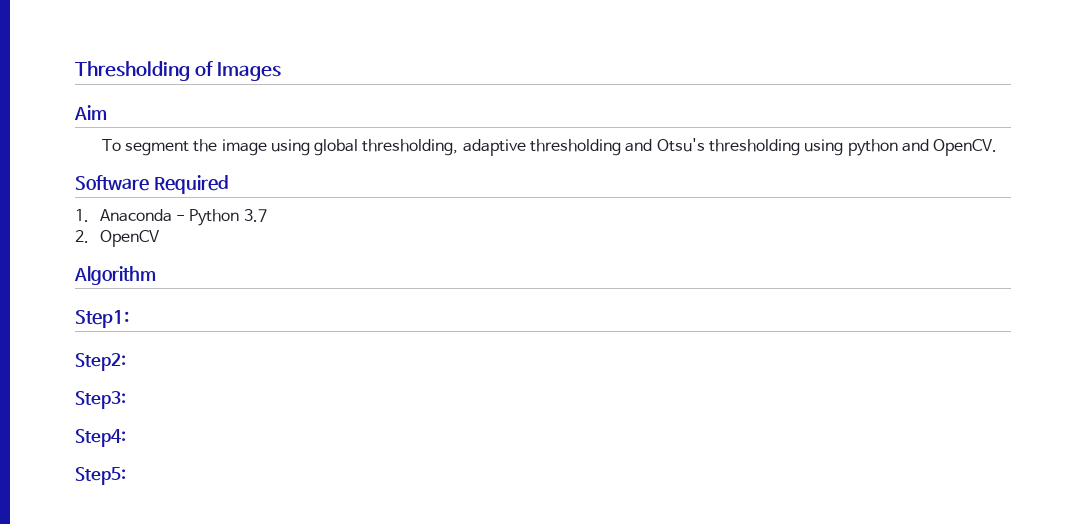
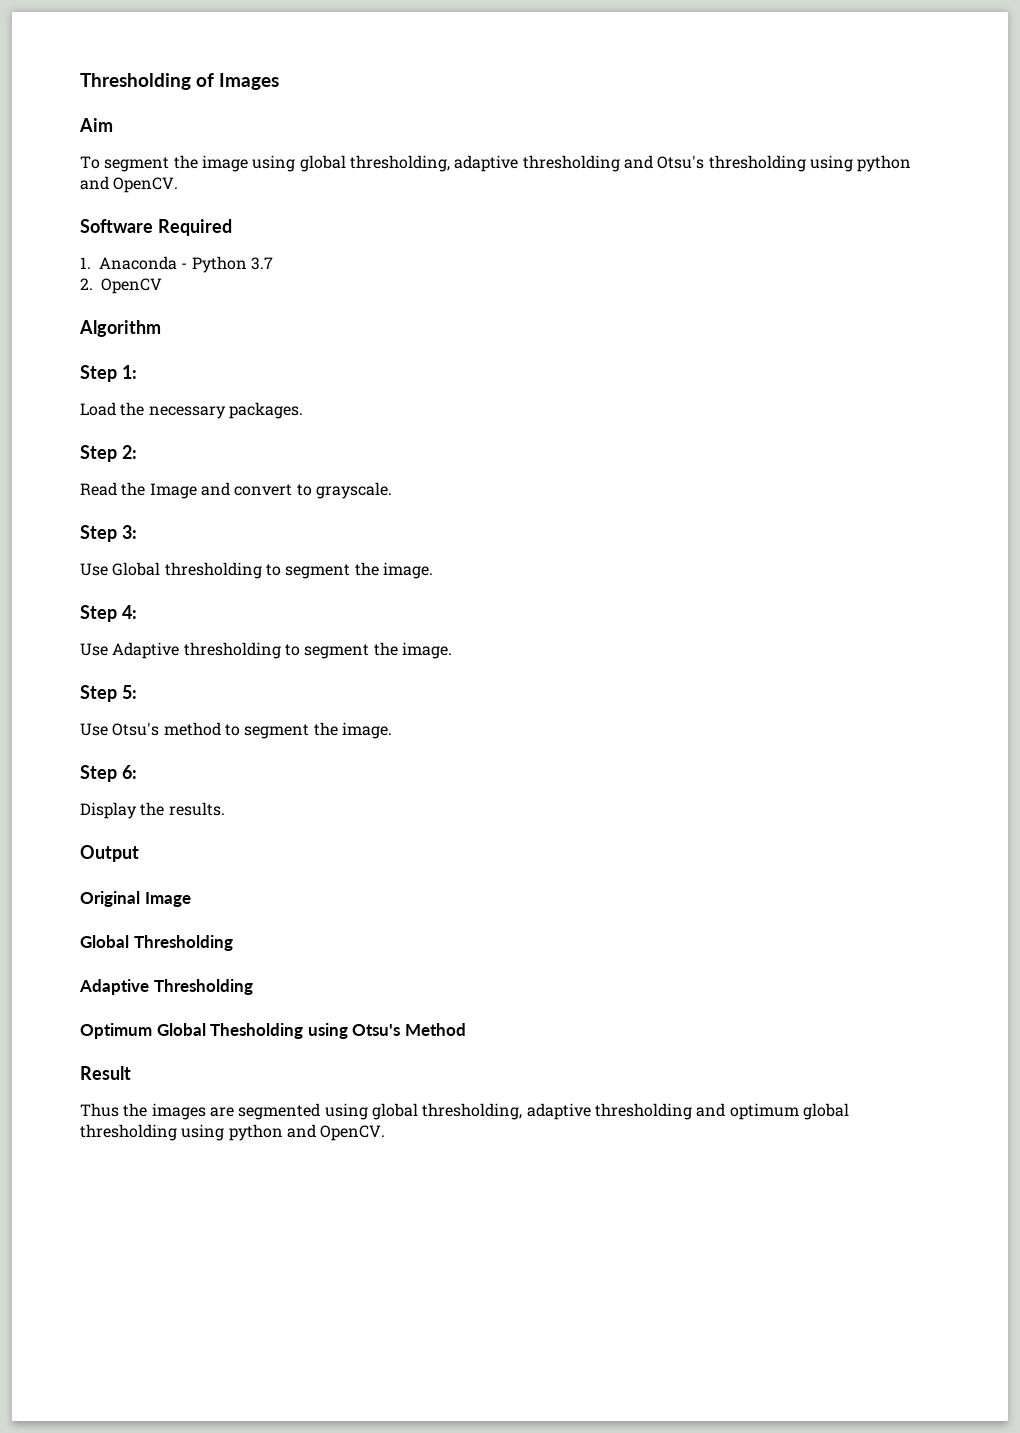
[75,310,129,328] [75,353,126,371] [75,391,126,409] [75,429,126,447] [75,467,126,485] Step1: // Step2: // Step3: // Step4: // Step5: -> [80,365,137,382] [80,402,303,419] [80,445,137,462] [80,482,392,499] [80,525,137,542] [80,562,433,579] [80,605,137,622] [80,642,452,659] [80,685,137,702] [80,722,392,739] [80,765,137,782] [80,802,225,819] [80,845,139,862] [80,891,191,907] [80,935,233,951] [79,979,253,995] [80,1023,466,1039] [80,1066,131,1080] [80,1103,849,1120] [80,1124,386,1141] Step 1: // Load the necessary packages. // Step 2: // Read the Image and convert to grayscale. // Step 3: // Use Global thresholding to segment the image. // Step 4: // Use Adaptive thresholding to segment the image. // Step 5: // Use Otsu's method to segment the image. // Step 6: // Display the results. // Output // Original Image // Global Thresholding // Adaptive Thresholding // Optimum Global Thesholding using Otsu's Method // Result // Thus the images are segmented using global thresholding, adaptive thresholding and optimum global thresholding using python and OpenCV.

